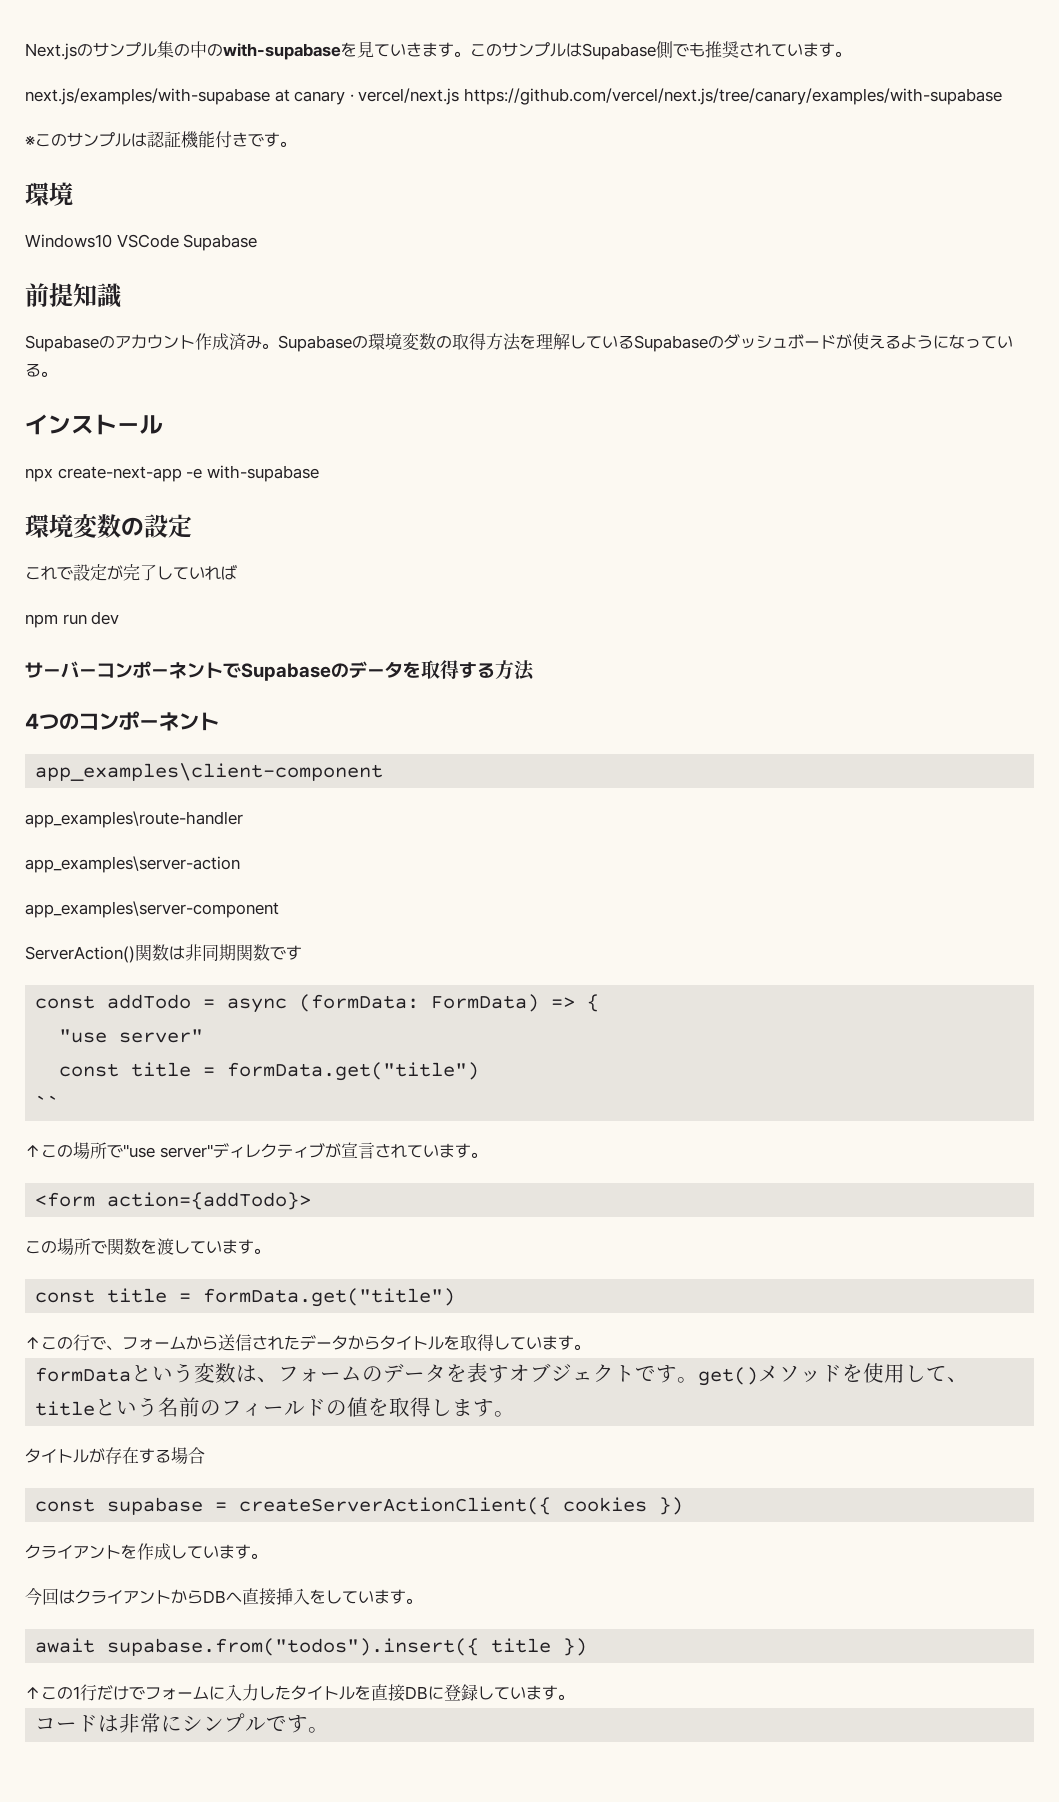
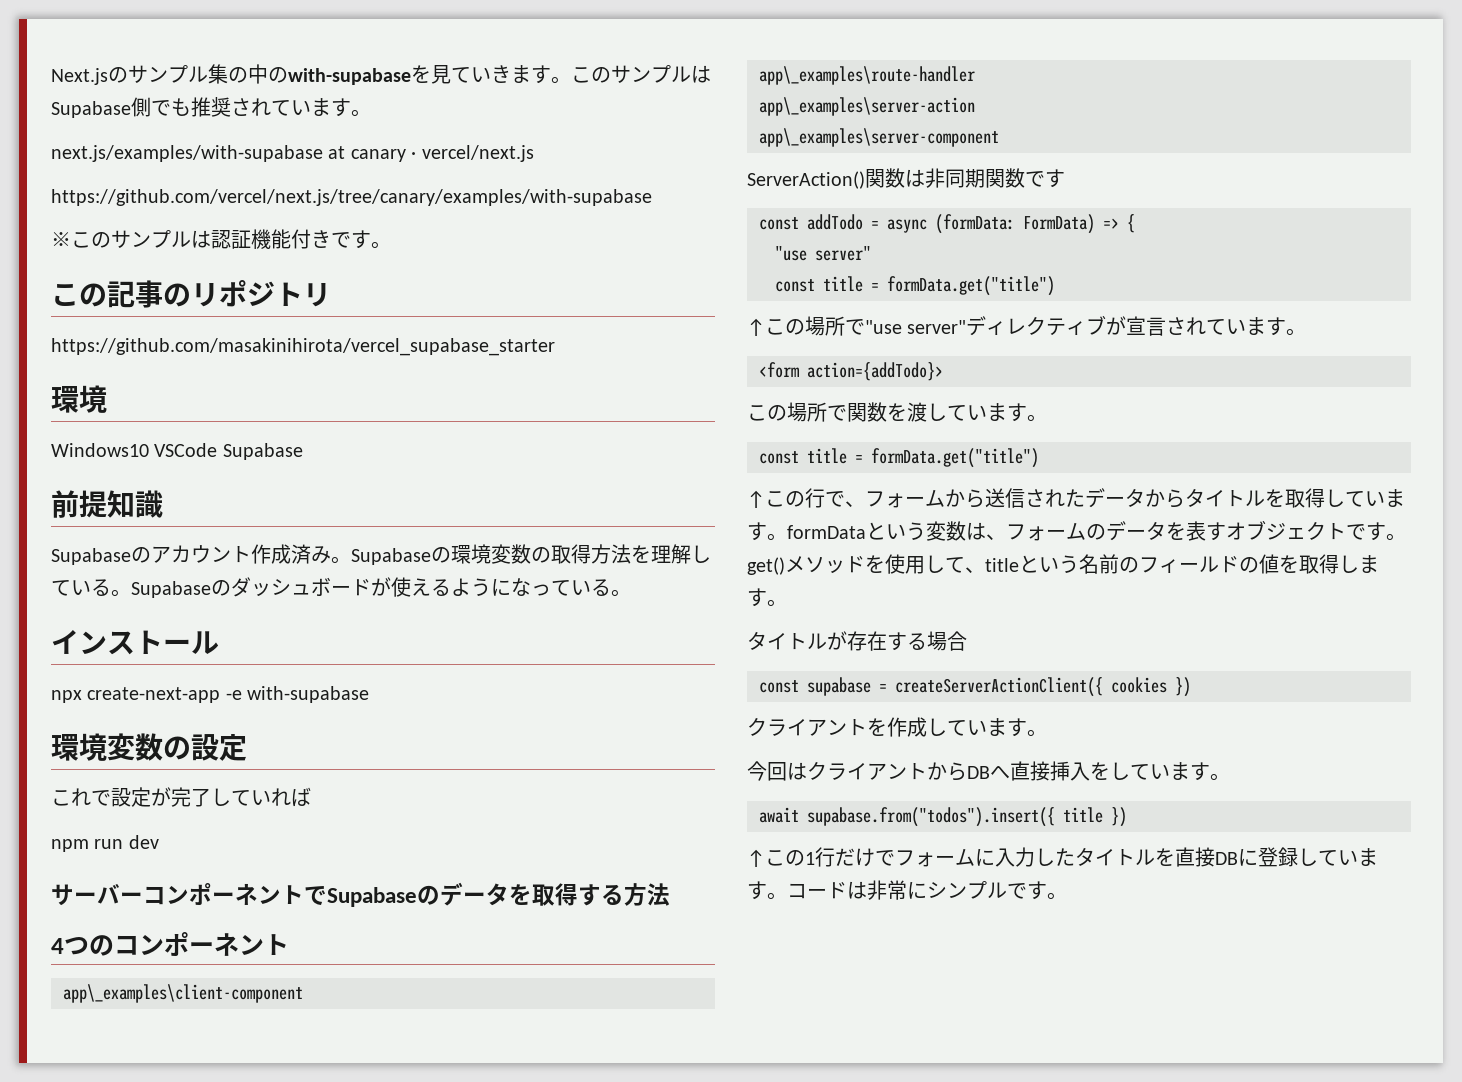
(460, 96) none -> (534, 153) //
(296, 144) none -> [51,280,331,308] [51,338,555,356] // この記事のリポジトリ // https://github.com/masakinihirota/vercel_supabase_starter
(634, 342) none -> [111,589,131,597] 。
[35,763,384,781] [25,811,243,828] [25,856,240,873] [25,901,279,918] app_examples\client-component // app_examples\route-handler // app_examples\server-action // app_examples\server-component -> [63,984,303,1003] [759,66,975,85] [759,97,975,116] [759,128,999,147] app\_examples\client-component // app\_examples\route-handler // app\_examples\server-action // app\_examples\server-component
[35,1095,60,1110] // `` -> (1055, 286) none
(590, 1347) // -> (787, 537) none
(574, 1697) // -> (787, 896) none

